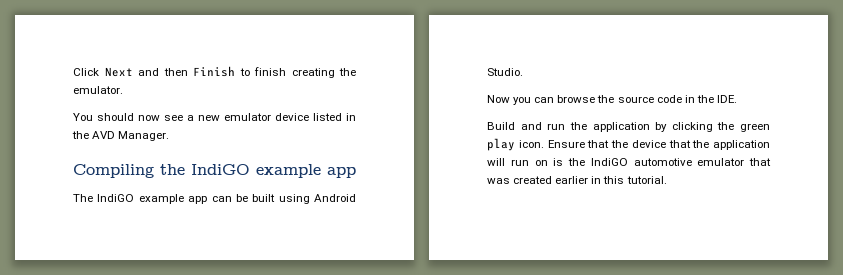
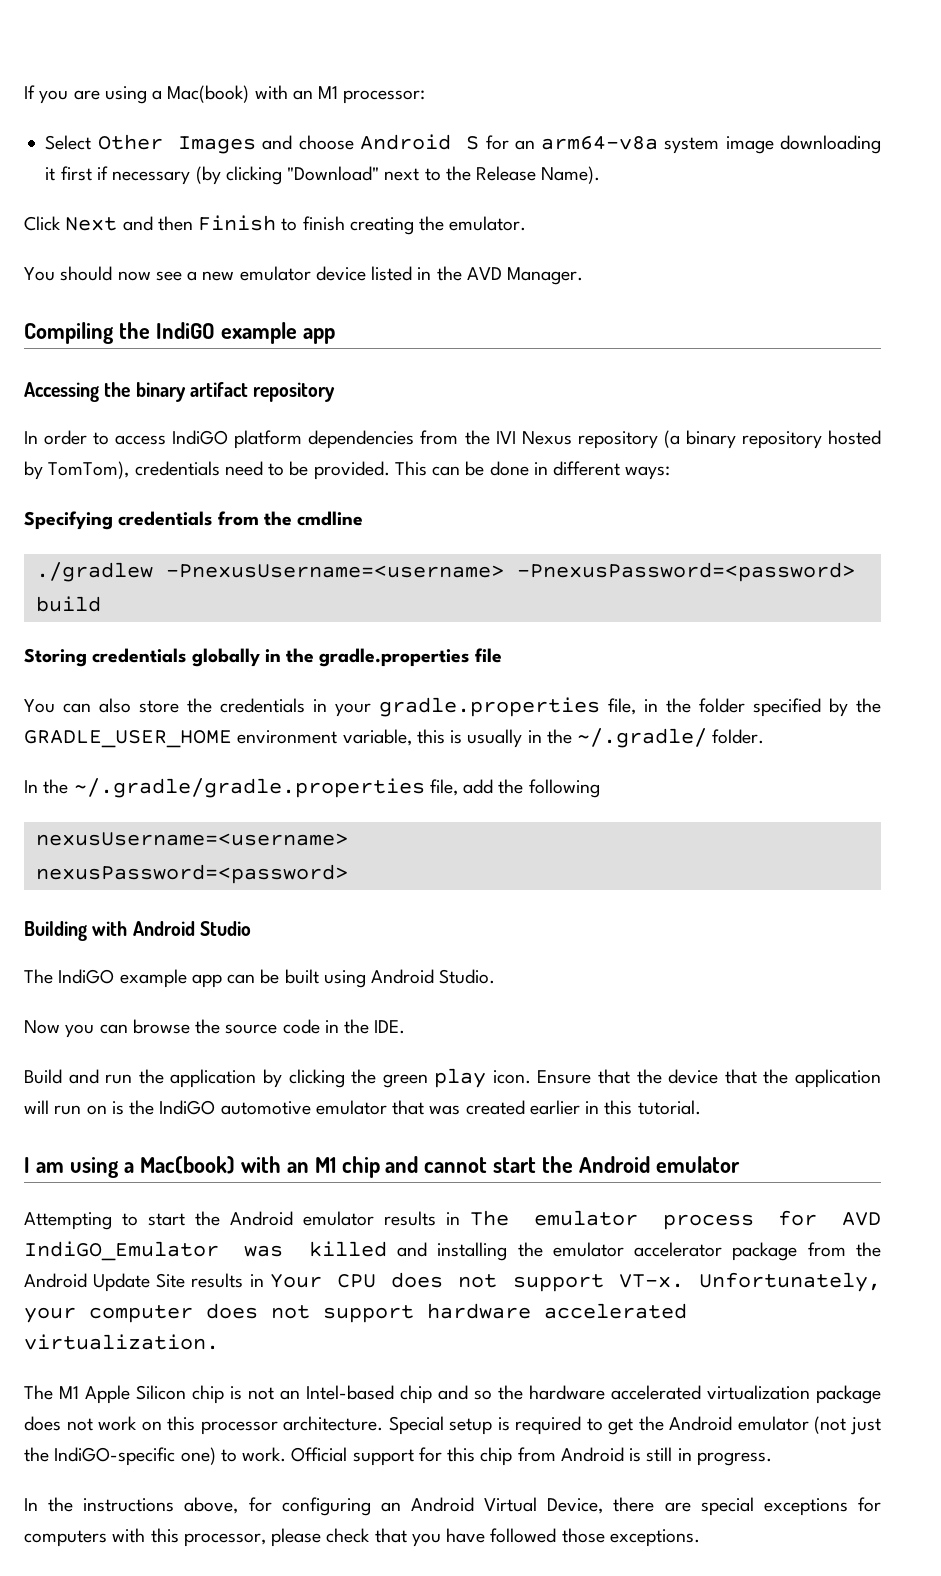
(73, 72) none -> [24,85,426,104] [45,134,881,154] [45,166,601,185] If you are using a Mac(book) with an M1 processor: // Select Other Images and choose Android S for an arm64-v8a system image downloading it first if necessary (by clicking "Download" next to the Release Name). //
(356, 172) none -> [24,382,336,402] [24,430,882,449] [24,461,671,480] [24,511,364,530] [35,562,855,582] [35,596,101,612] [24,648,502,667] [24,697,881,717] [24,728,765,748] [24,778,600,798] [35,832,348,846] [35,864,348,884] [24,921,251,941] // Accessing the binary artifact repository // In order to access IndiGO platform dependencies from the IVI Nexus repository (a binary repository hosted by TomTom), credentials need to be provided. This can be done in different ways: // Specifying credentials from the cmdline // ./gradlew -PnexusUsername=<username> -PnexusPassword=<password> build // Storing credentials globally in the gradle.properties file // You can also store the credentials in your gradle.properties file, in the folder specified by the GRADLE_USER_HOME environment variable, this is usually in the ~/.gradle/ folder. // In the ~/.gradle/gradle.properties file, add the following // nexusUsername=<username> // nexusPassword=<password> // Building with Android Studio
(667, 180) none -> [24,1156,741,1178] [24,1210,881,1230] [24,1241,882,1261] [24,1272,881,1292] [24,1303,687,1323] [24,1334,219,1350] [24,1385,881,1404] [24,1416,881,1435] [24,1447,772,1466] [24,1497,881,1516] [24,1528,700,1547] // I am using a Mac(book) with an M1 chip and cannot start the Android emulator // Attempting to start the Android emulator results in The emulator process for AVD IndiGO_Emulator was killed and installing the emulator accelerator package from the Android Update Site results in Your CPU does not support VT-x. Unfortunately, your computer does not support hardware accelerated virtualization. // The M1 Apple Silicon chip is not an Intel-based chip and so the hardware accelerated virtualization package does not work on this processor architecture. Special setup is required to get the Android emulator (not just the IndiGO-specific one) to work. Official support for this chip from Android is still in progress. // In the instructions above, for configuring an Android Virtual Device, there are special exceptions for computers with this processor, please check that you have followed those exceptions.

